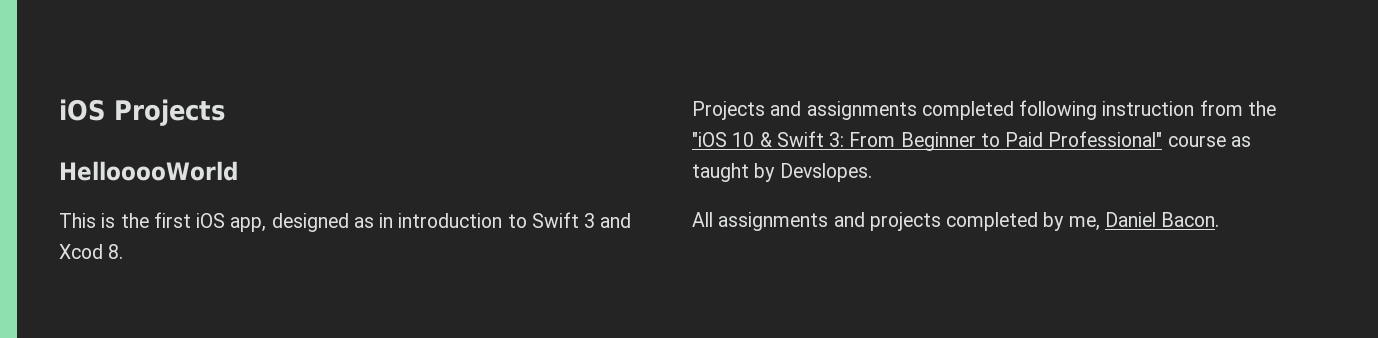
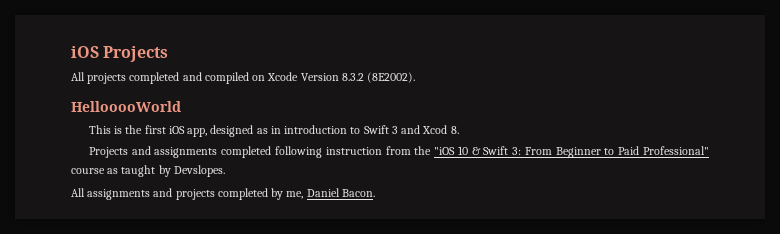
(225, 112) none -> [71,72,416,84] // All projects completed and compiled on Xcode Version 8.3.2 (8E2002).

